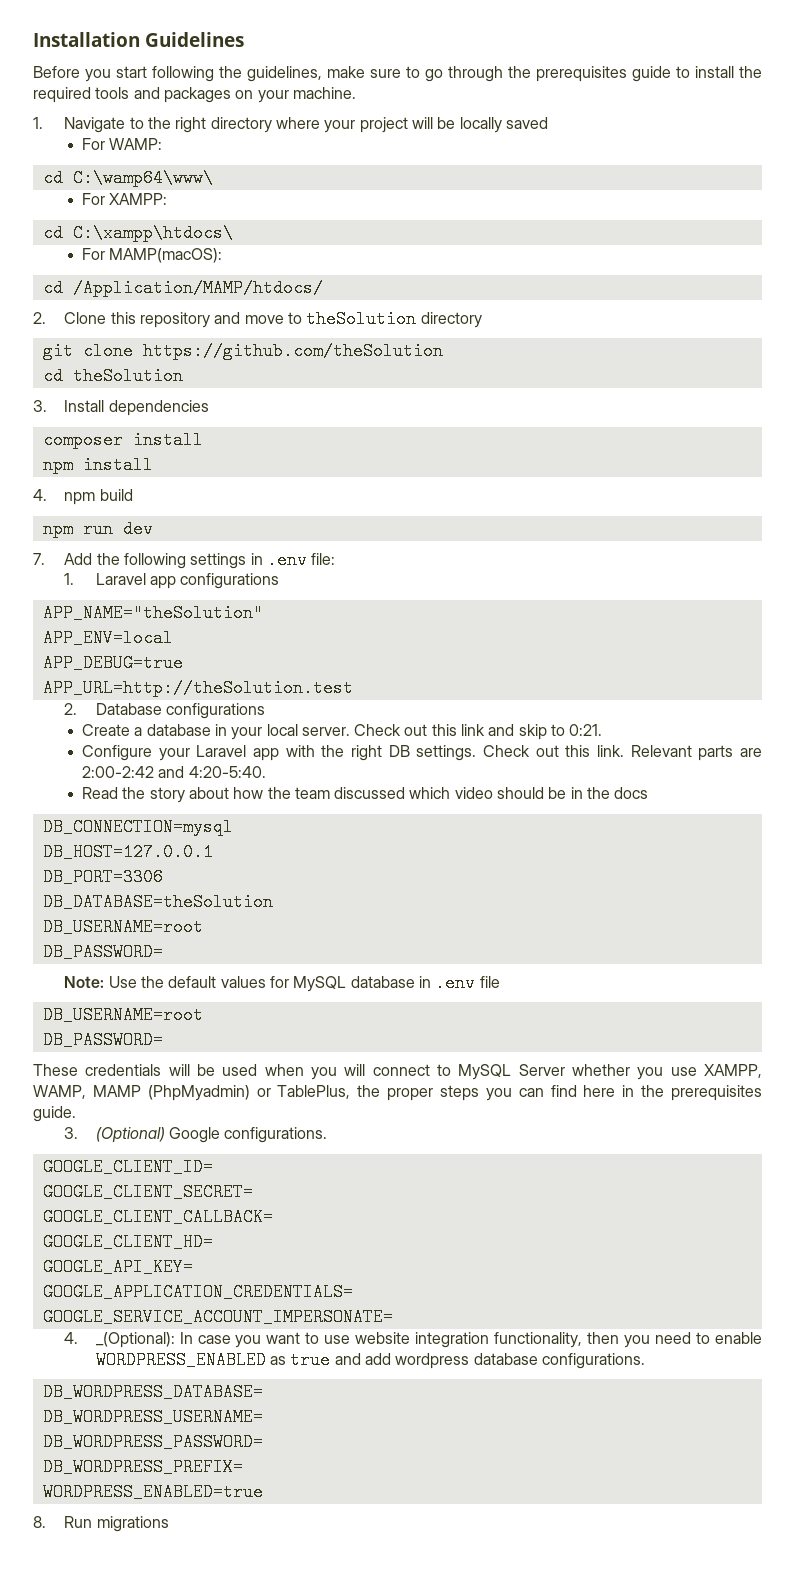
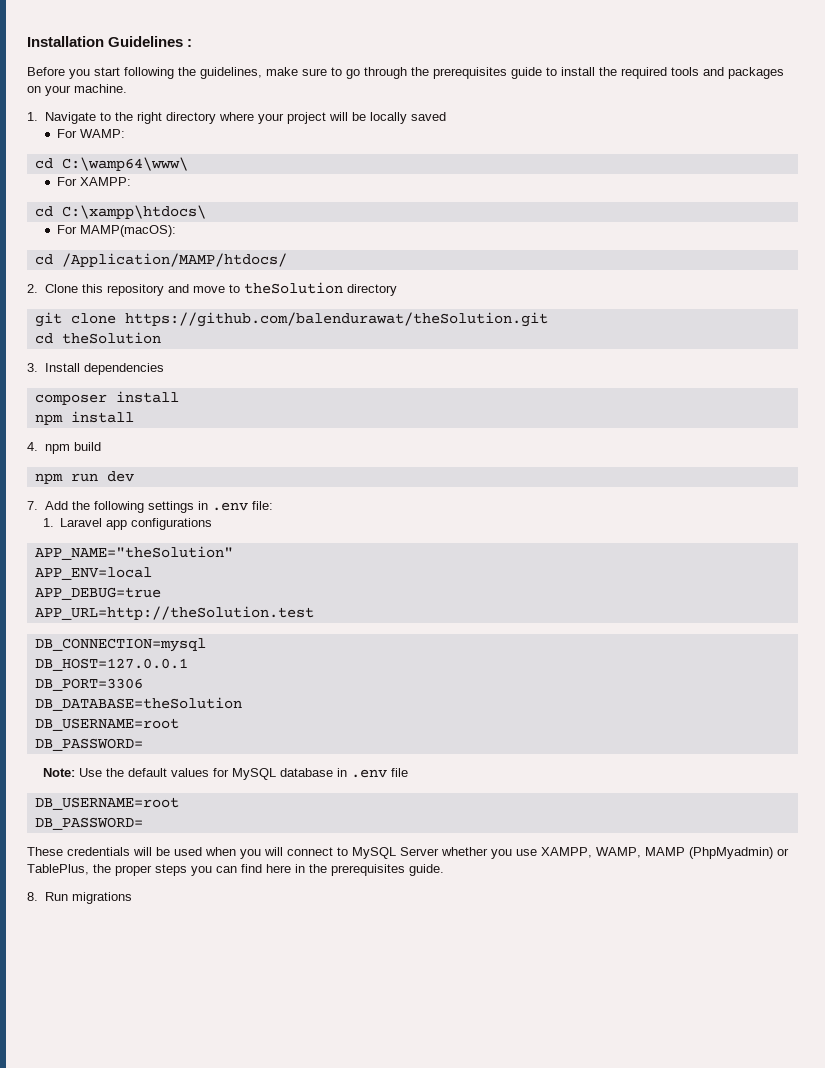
(245, 39) none -> [187,39,193,47] :
[142,342,443,360] https://github.com/theSolution -> [124,312,548,327] https://github.com/balendurawat/theSolution.git
[64,703,265,719] [81,724,603,740] [81,745,763,761] [81,766,266,778] [81,787,649,803] // 2. Database configurations // Create a database in your local server. Check out this link and skip to 0:21. // Configure your Laravel app with the right DB settings. Check out this link. Relevant parts are 2:00-2:42 and 4:20-5:40. // Read the story about how the team discussed which video should be in the docs -> (314, 613) none
[64,1127,328,1143] [42,1158,213,1176] [42,1183,253,1201] [42,1208,273,1226] [42,1233,213,1251] [42,1258,193,1276] [42,1283,353,1301] [42,1308,393,1326] [64,1332,762,1348] [95,1351,645,1369] [42,1383,263,1401] [42,1408,263,1426] [42,1433,263,1451] [42,1458,243,1476] [42,1483,263,1501] // 3. (Optional) Google configurations. // GOOGLE_CLIENT_ID= // GOOGLE_CLIENT_SECRET= // GOOGLE_CLIENT_CALLBACK= // GOOGLE_CLIENT_HD= // GOOGLE_API_KEY= // GOOGLE_APPLICATION_CREDENTIALS= // GOOGLE_SERVICE_ACCOUNT_IMPERSONATE= // 4. _(Optional): In case you want to use website integration functionality, then you need to enable WORDPRESS_ENABLED as true and add wordpress database configurations. // DB_WORDPRESS_DATABASE= // DB_WORDPRESS_USERNAME= // DB_WORDPRESS_PASSWORD= // DB_WORDPRESS_PREFIX= // WORDPRESS_ENABLED=true -> (444, 870) none

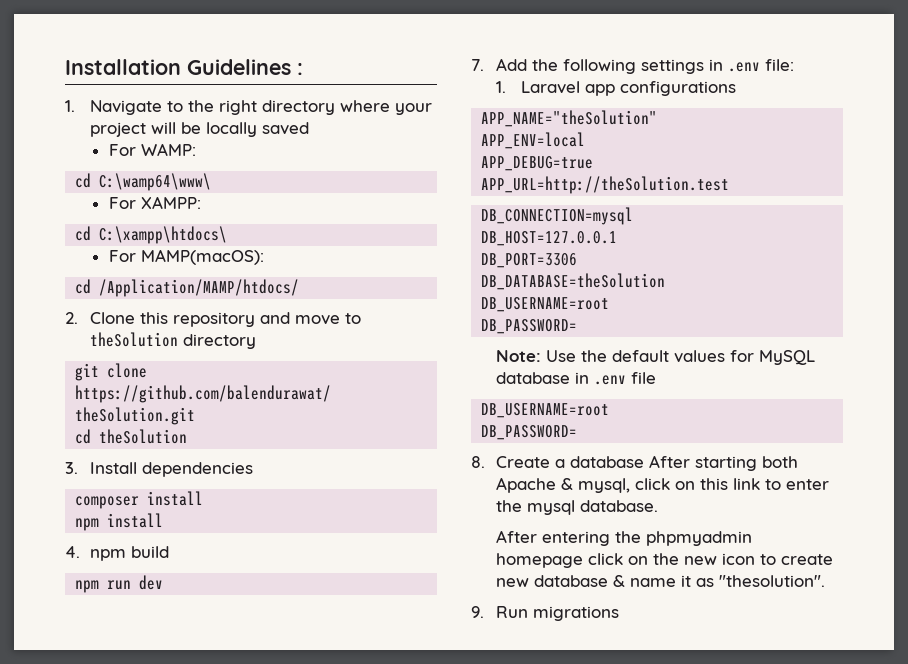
[27,67,784,79] [27,84,127,96] // Before you start following the guidelines, make sure to go through the prerequisites guide to install the required tools and packages on your machine. -> (303, 69) none
[27,847,789,859] [27,864,444,876] [27,892,38,901] These credentials will be used when you will connect to MySQL Server whether you use XAMPP, WAMP, MAMP (PhpMyadmin) or TablePlus, the proper steps you can find here in the prerequisites guide. // 8. -> [471,455,798,471] [495,477,829,493] [495,500,658,515] [495,530,752,546] [495,553,833,568] [495,575,825,587] [471,606,484,618] 8. Create a database After starting both Apache & mysql, click on this link to enter the mysql database. // After entering the phpmyadmin homepage click on the new icon to create new database & name it as "thesolution". // 9.

